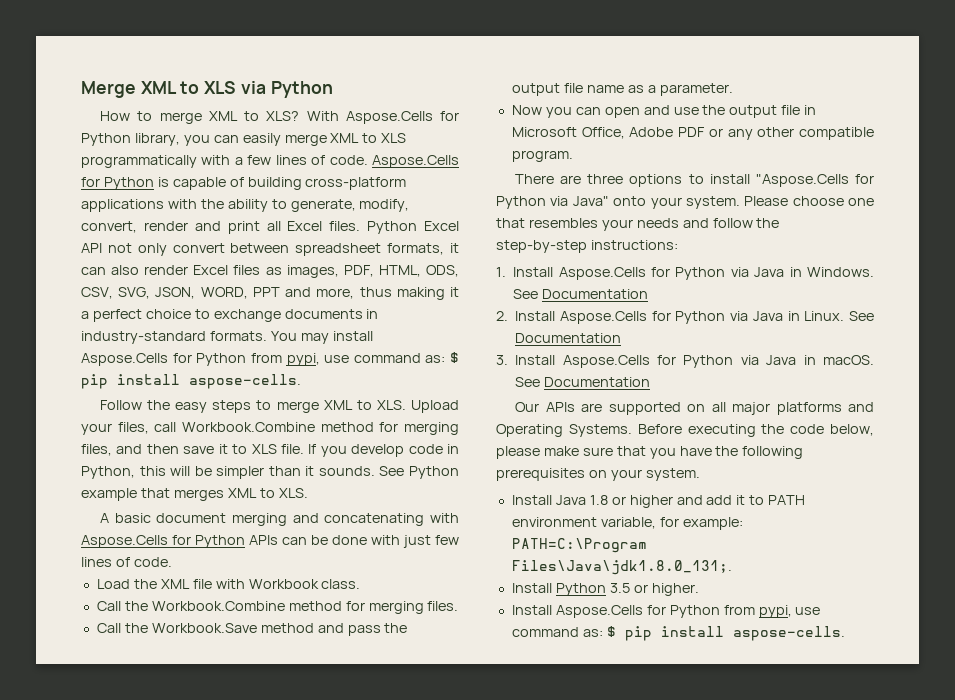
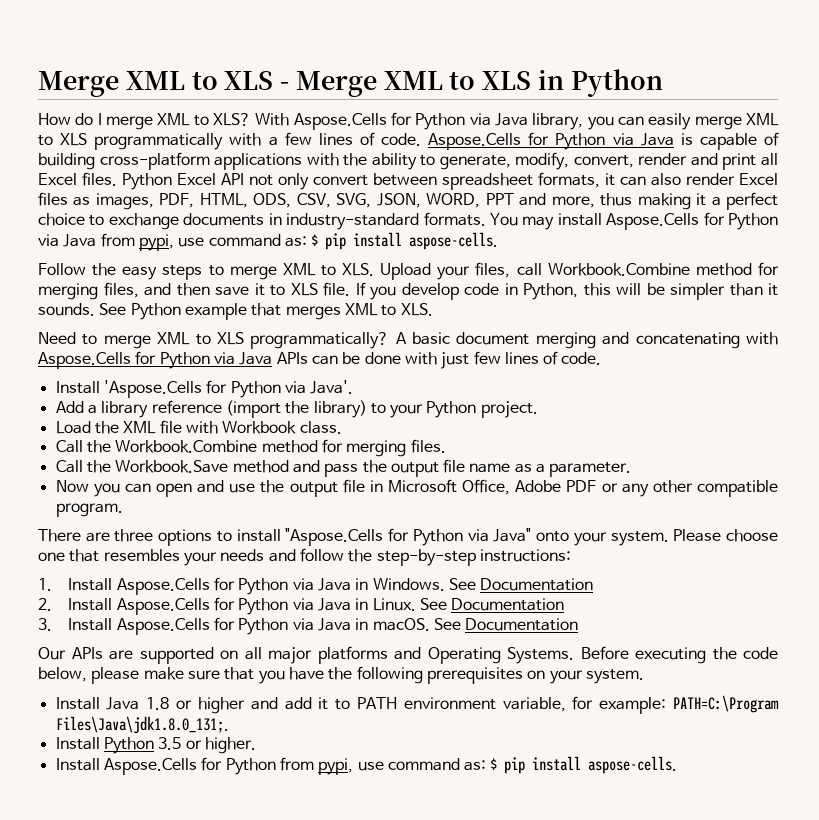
[81,81,266,98] Merge XML to XLS via -> [38,70,564,97] Merge XML to XLS - Merge XML to XLS in
[137,111,153,121] to -> [75,113,102,125] do I
(131, 139) none -> [469,113,528,126] via Java
(154, 183) none -> [612,133,674,146] via Java
(247, 359) none -> [38,234,97,247] via Java
(308, 493) none -> [38,332,390,349] Need to merge XML to XLS programmatically?
(245, 541) none -> [213,352,273,365] via Java
(172, 562) none -> [55,380,354,398] [55,400,538,418] // Install 'Aspose.Cells for Python via Java'. // Add a library reference (import the library) to your Python project.

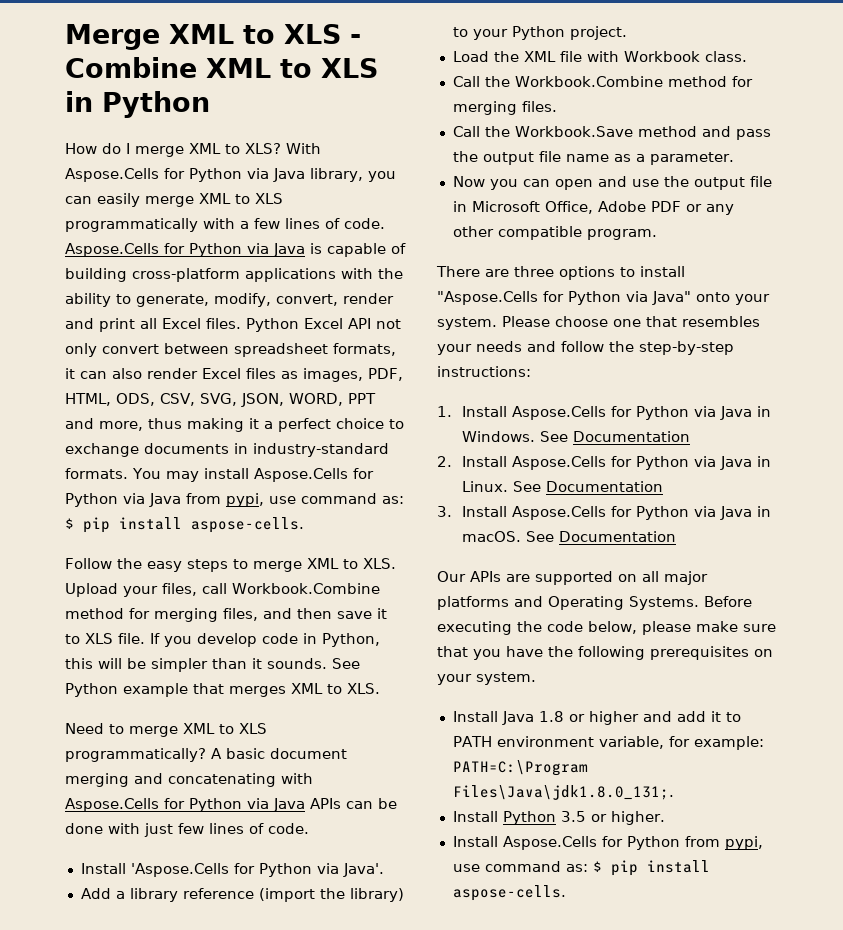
[295,71,377,97] Merge -> [65,57,197,78] Combine

